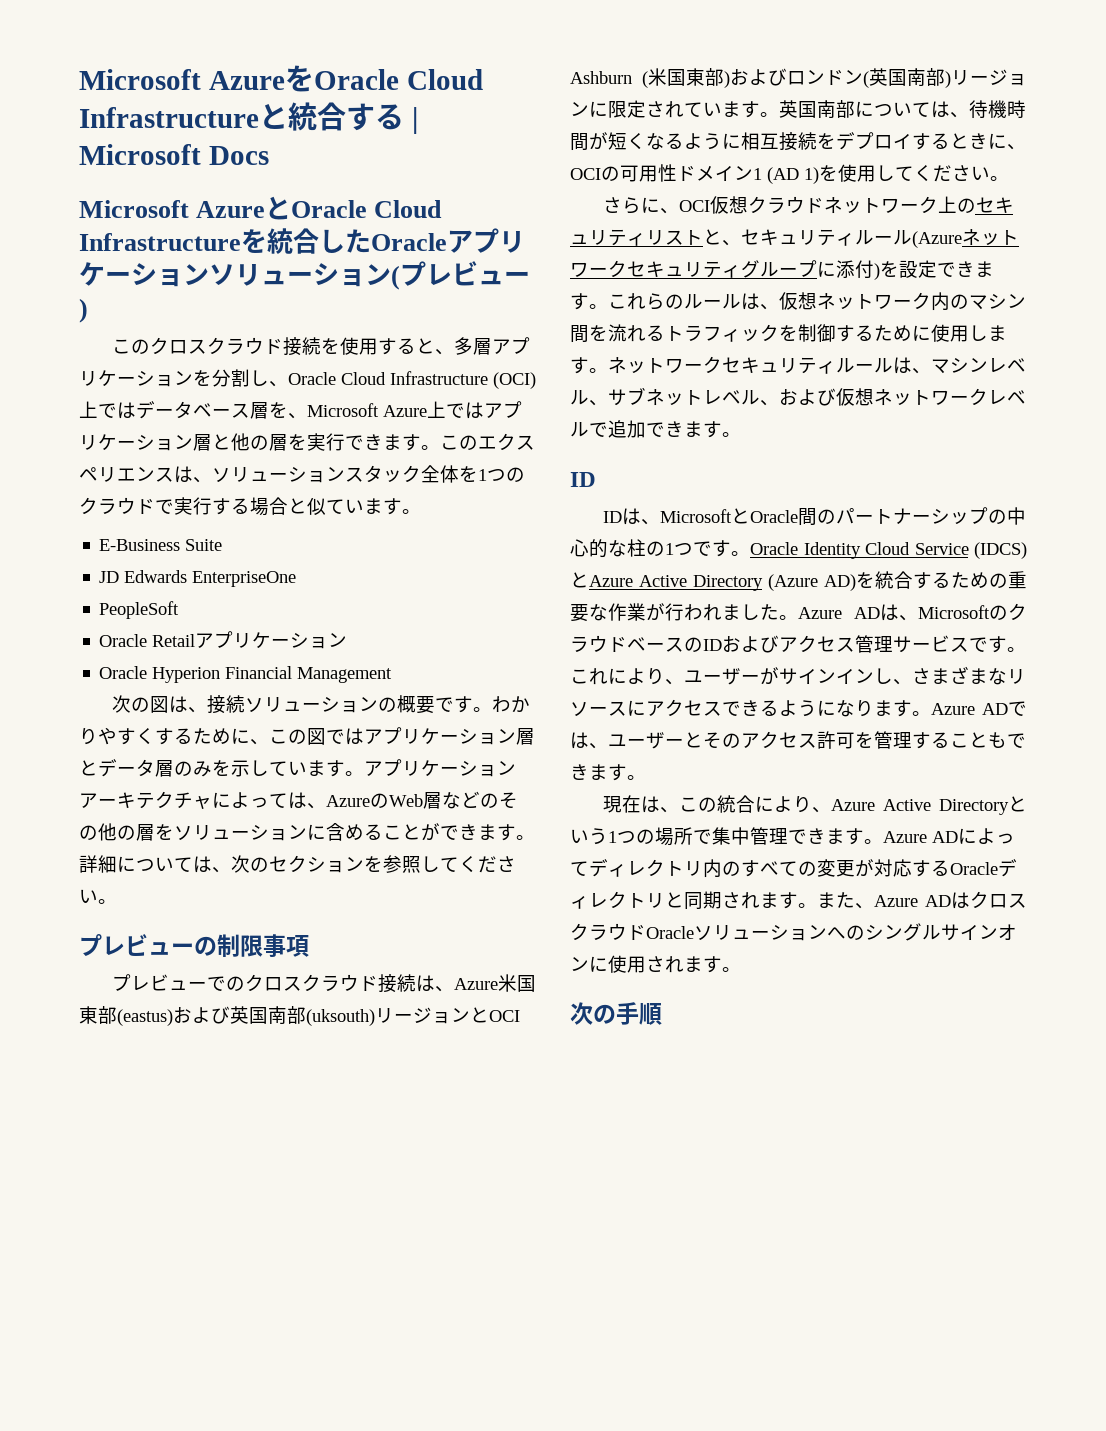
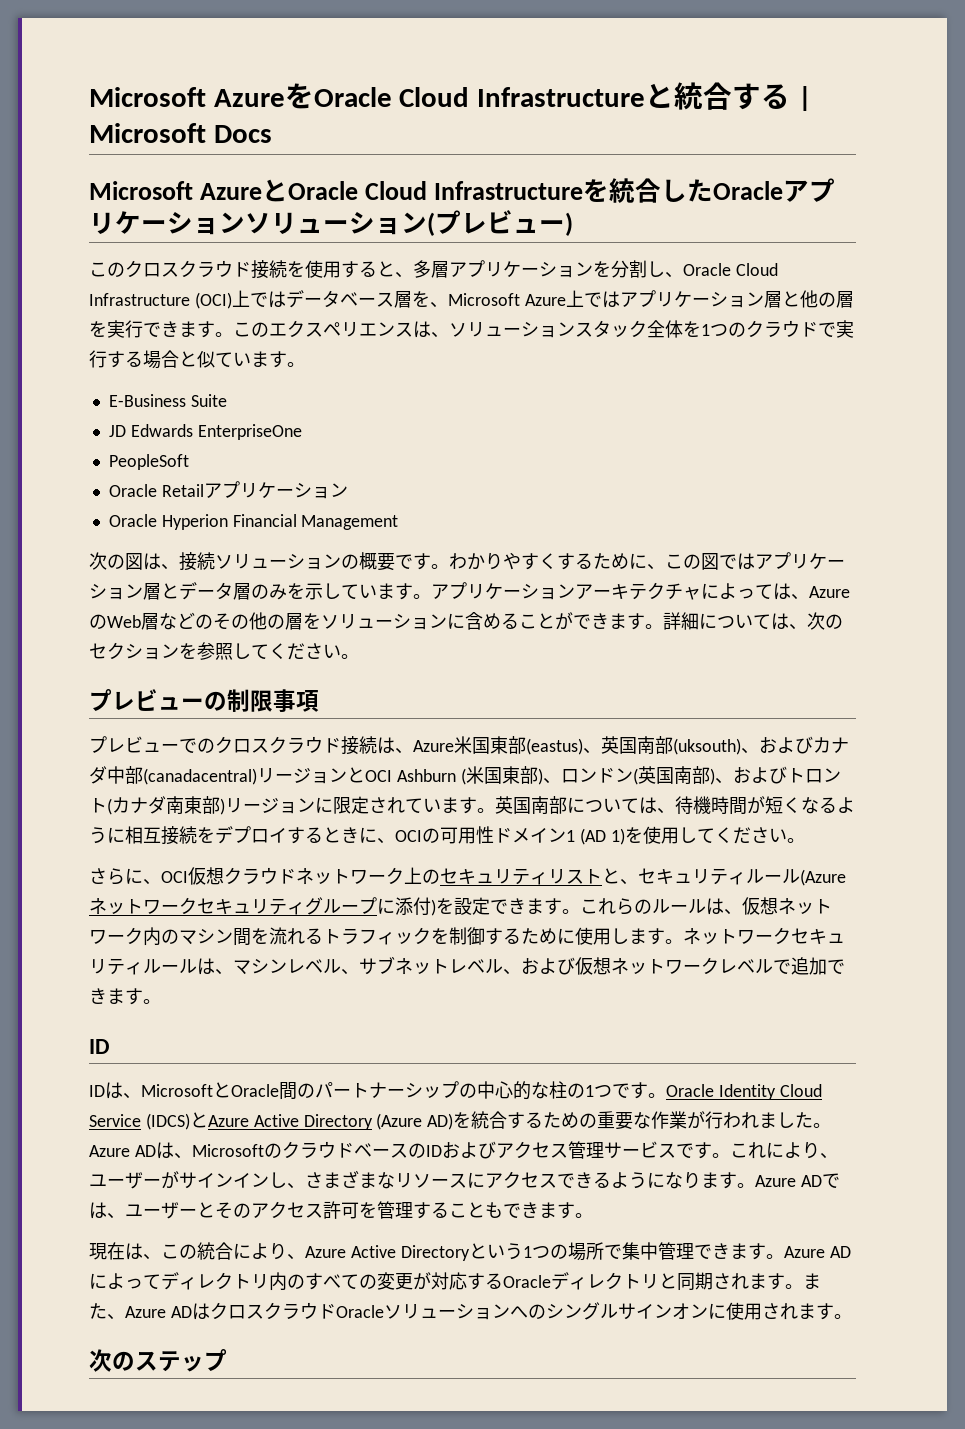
[173,1006,230,1024] および -> [583,748,601,754] 、
(375, 1017) none -> [741,736,849,754] [89,766,257,785] 、およびカナダ中部(canadacentral)
[730,68,787,86] および -> [542,778,561,784] 、
(951, 79) none -> [714,766,841,784] [89,796,225,815] 、およびトロント(カナダ南東部)
[616,1002,662,1025] 手順 -> [135,1349,227,1372] ステップ

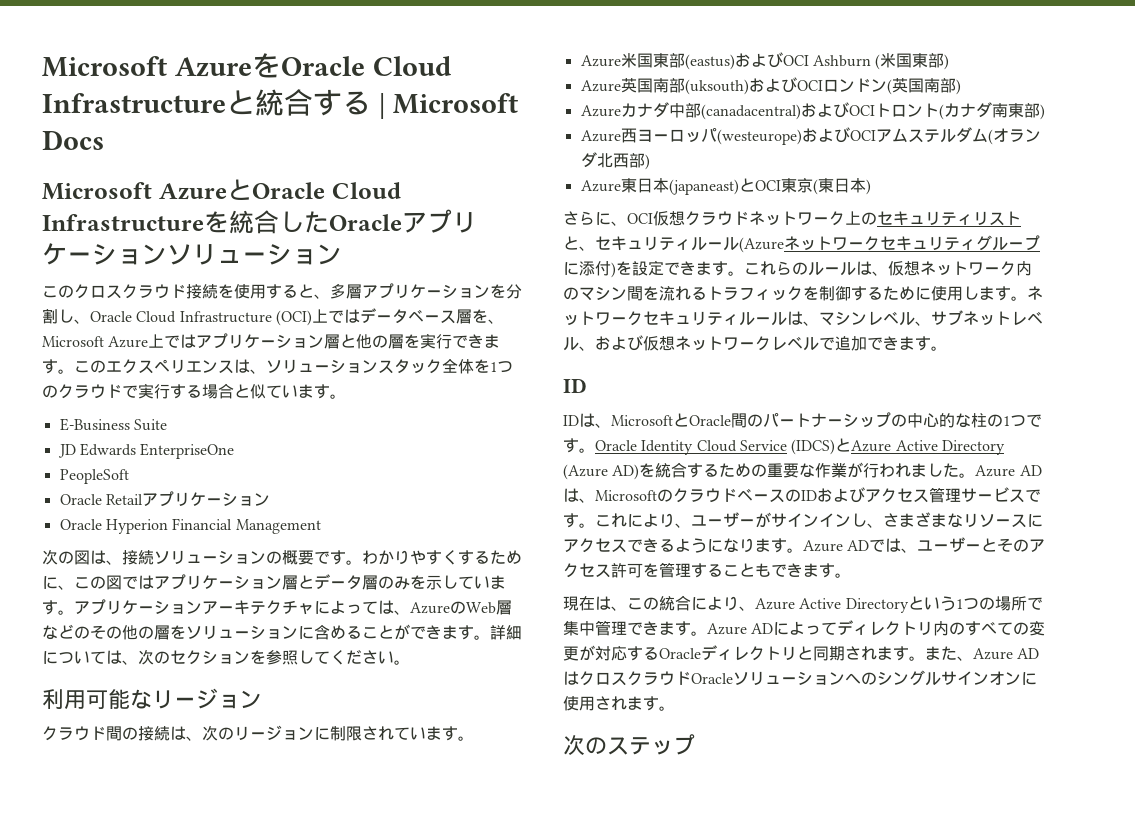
[427,210,573,236] (プレビュー) -> (342, 254) none
[89,689,319,712] [89,736,341,754] プレビューの制限事項 // プレビューでのクロスクラウド -> [42,688,262,709] [42,726,138,741] 利用可能なリージョン // クラウド間の
[413,736,849,755] [89,766,365,785] Azure米国東部(eastus)、英国南部(uksouth)、およびカナダ中部(canadacentral)リージョンと -> [202,725,474,741] [580,52,783,70] 次のリージョンに制限されています。 // Azure米国東部(eastus)および
[542,778,561,784] 、 -> [580,77,823,95] // Azure英国南部(uksouth)およびOCI
[714,766,787,784] 、および -> [580,102,875,120] // Azureカナダ中部(canadacentral)およびOCI
[225,796,855,815] [89,826,805,845] リージョンに限定されています。英国南部については、待機時間が短くなるように相互接続をデプロイするときに、OCIの可用性ドメイン1 (AD 1)を使用してください。 -> [580,127,1041,145] [580,152,650,170] [580,178,871,195] // Azure西ヨーロッパ(westeurope)およびOCIアムステルダム(オランダ北西部) // Azure東日本(japaneast)とOCI東京(東日本)

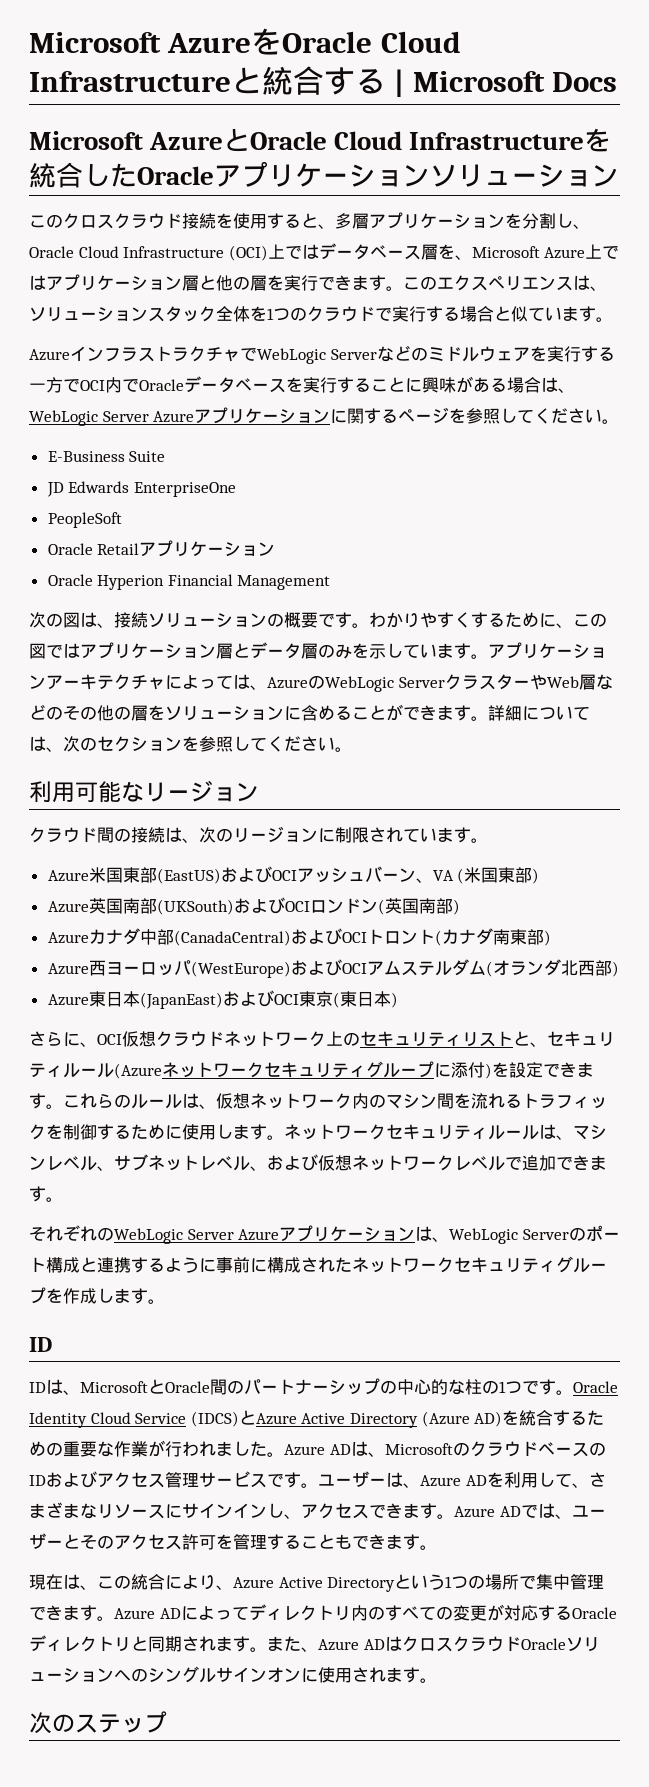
(346, 396) none -> [29,345,615,364] [29,376,575,393] [29,407,620,426] // AzureインフラストラクチャでWebLogic Serverなどのミドルウェアを実行する一方でOCI内でOracleデータベースを実行することに興味がある場合は、WebLogic Server Azureアプリケーションに関するページを参照してください。
(466, 607) none -> [325,674,547,692] WebLogic Serverクラスターや
[684,52,871,70] (eastus)およびOCI Ashburn -> [156,866,454,884] (EastUS)およびOCIアッシュバーン、VA
[684,79,749,95] (uksouth) -> [156,899,234,915] (UKSouth)
[700,104,801,120] (canadacentral) -> [173,930,291,946] (CanadaCentral)
[716,129,802,145] (westeurope) -> [190,961,291,978] (WestEurope)
[668,178,755,195] (japaneast)と -> [139,990,274,1009] (JapanEast)および
(947, 348) none -> [29,1225,620,1244] [29,1256,607,1273] [29,1287,165,1304] // それぞれのWebLogic Server Azureアプリケーションは、WebLogic Serverのポート構成と連携するように事前に構成されたネットワークセキュリティグループを作成します。
[595,512,867,528] これにより、ユーザーがサインインし -> [318,1471,572,1488] ユーザーは、Azure ADを利用して
[563,538,755,553] アクセスできるようになり -> [182,1503,403,1519] サインインし、アクセスでき

